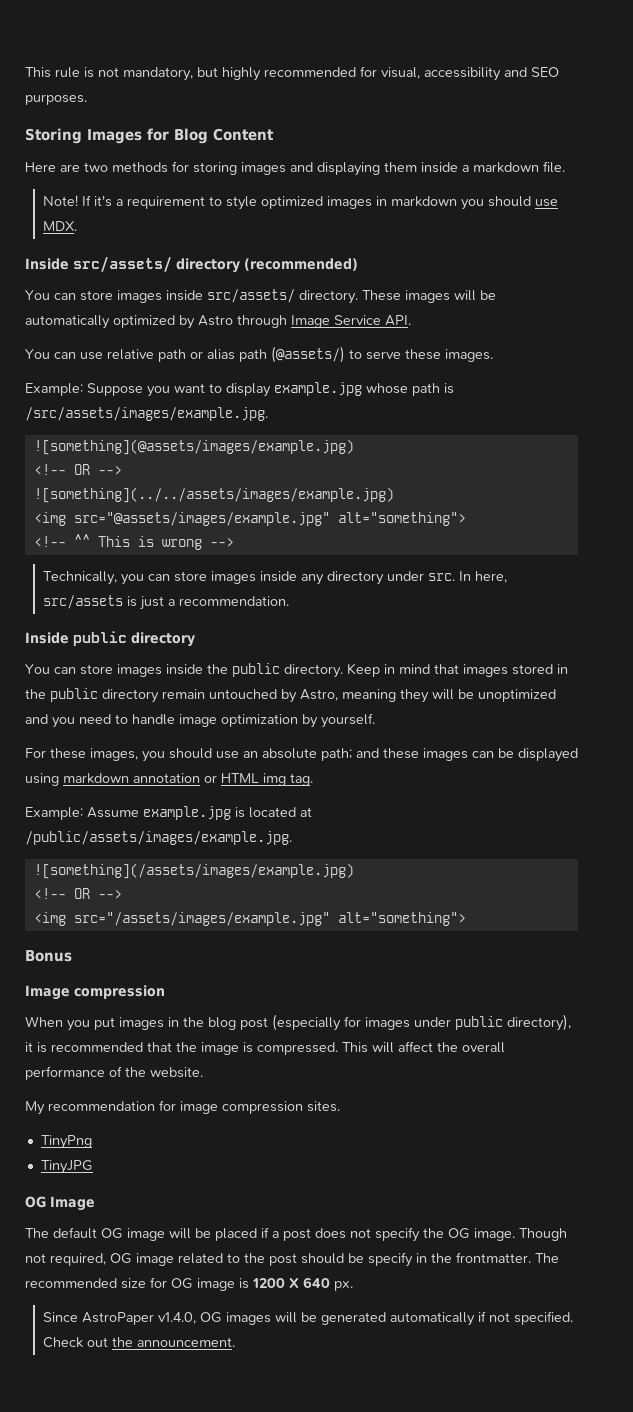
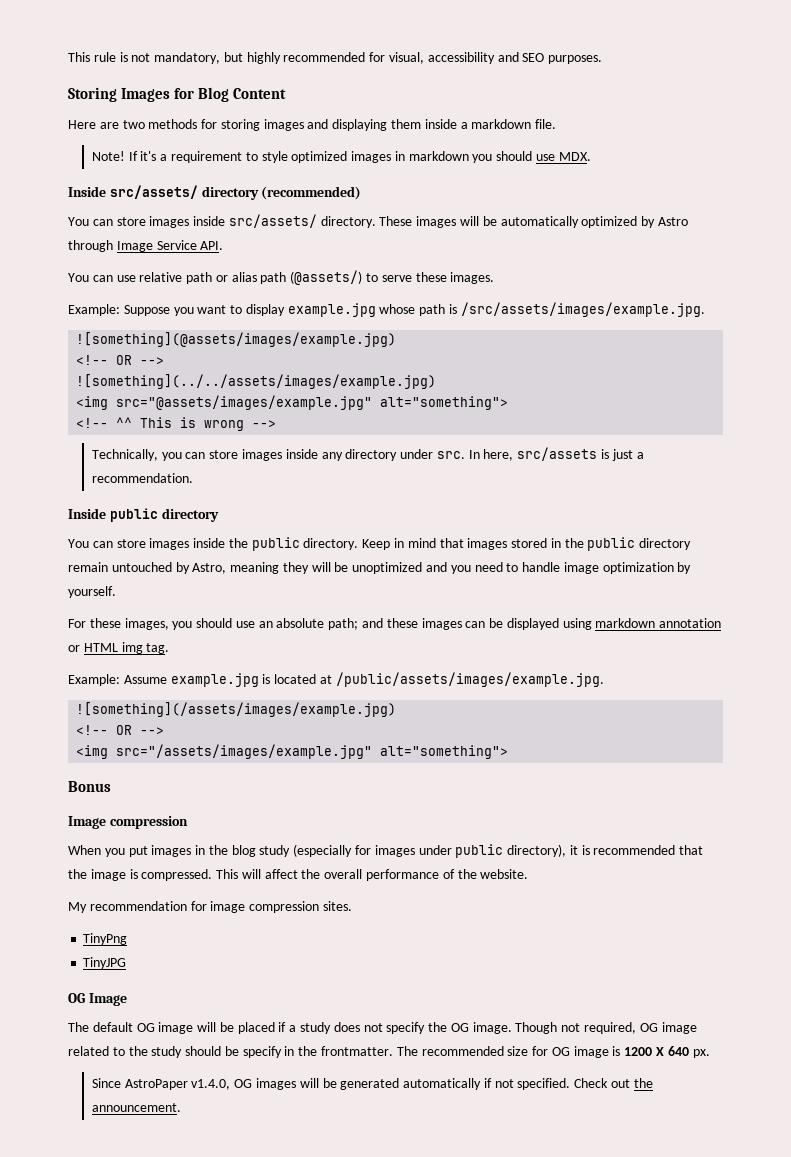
[240,1017,268,1030] post -> [259,845,291,857] study
[283,1228,311,1241] post -> [300,1022,332,1034] study
[269,1253,297,1266] post -> [151,1046,183,1058] study

